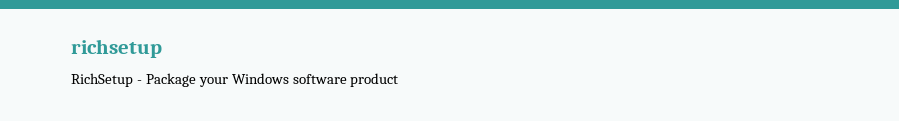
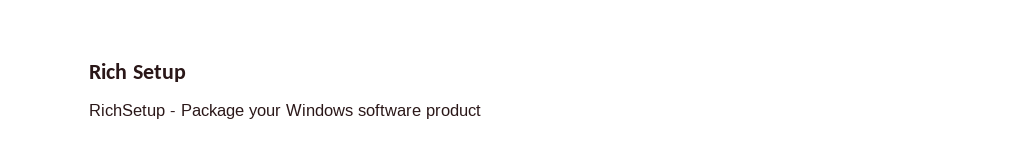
[71,39,162,58] richsetup -> [89,63,186,82] Rich Setup

